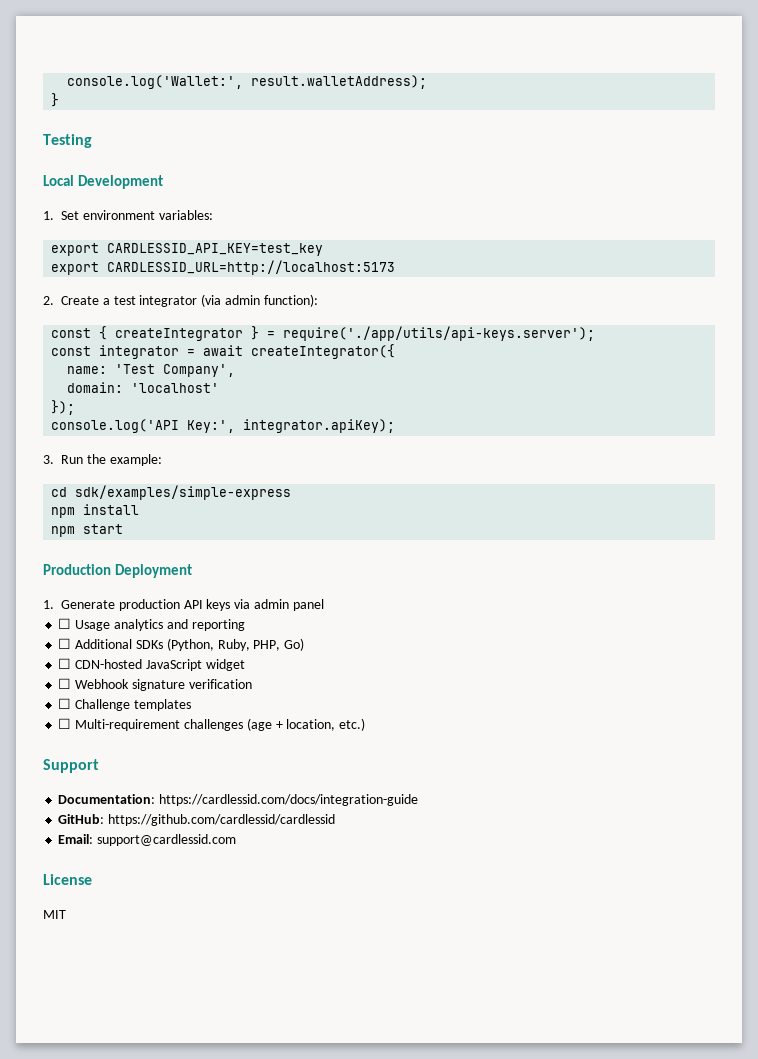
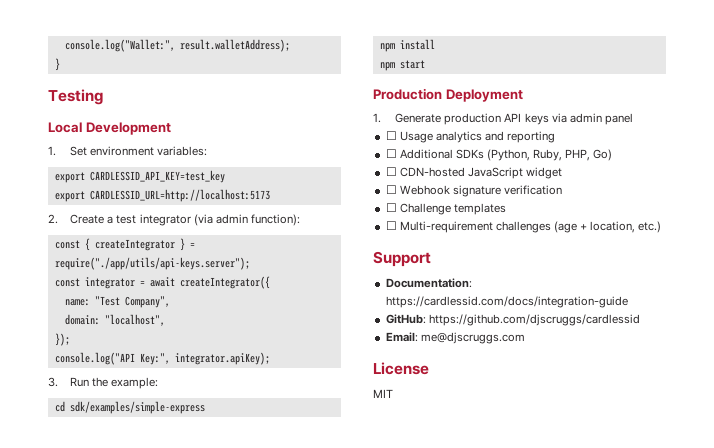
[67,75,244,89] console.log('Wallet:', -> [64,39,175,52] console.log("Wallet:",
[283,326,596,341] require('./app/utils/api-keys.server'); -> [54,257,250,270] require("./app/utils/api-keys.server");
[115,364,236,377] 'Test Company', -> [94,296,170,308] "Test Company",
[131,383,220,393] 'localhost' -> [104,314,165,326] "localhost",
[51,419,236,433] console.log('API Key:', -> [54,352,170,365] console.log("API Key:",
[108,814,336,826] https://github.com/cardlessid/cardlessid -> [428,314,640,326] https://github.com/djscruggs/cardlessid
[97,834,237,846] support@cardlessid.com -> [420,332,525,344] me@djscruggs.com

